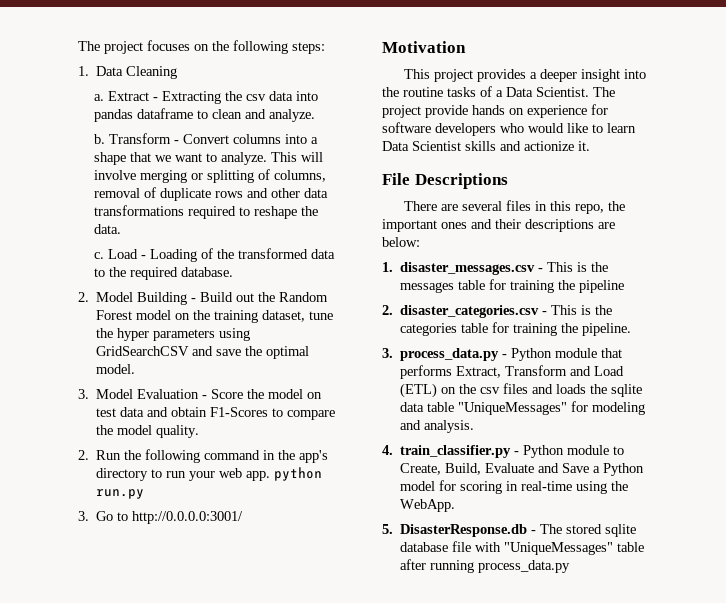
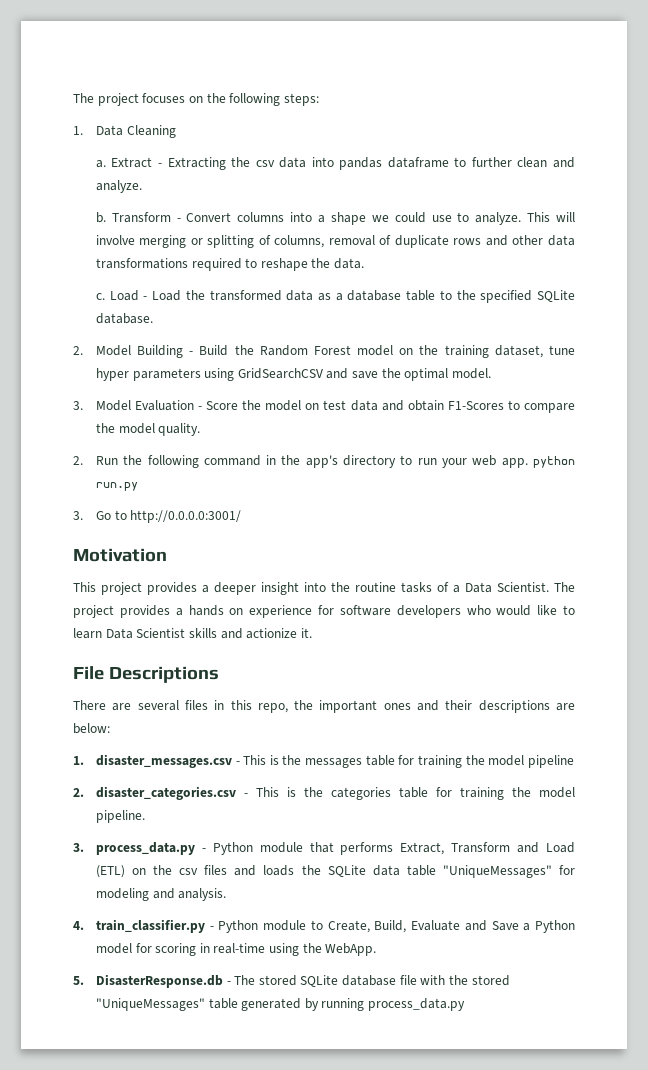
(209, 114) none -> [471,157,512,167] further
[130,152,203,162] that we want -> [371,212,452,223] we could use
[150,248,214,262] Loading of -> [152,290,182,301] Load
[94,267,179,280] to the required -> [317,290,575,303] as a database table to the specified SQLite
[236,293,255,302] out -> (229, 350) none
[96,328,114,338] the -> (575, 350) none
[425,105,468,118] provide -> [119,605,183,618] provides a
(576, 285) none -> [488,755,525,766] model
(579, 328) none -> [539,787,576,798] model
[611,384,643,397] sqlite -> [327,865,366,877] SQLite
[605,524,637,537] sqlite -> [300,975,339,987] SQLite
[504,542,645,555] [400,559,427,570] "UniqueMessages" table after -> [449,975,510,986] [95,998,319,1011] the stored "UniqueMessages" table generated by

